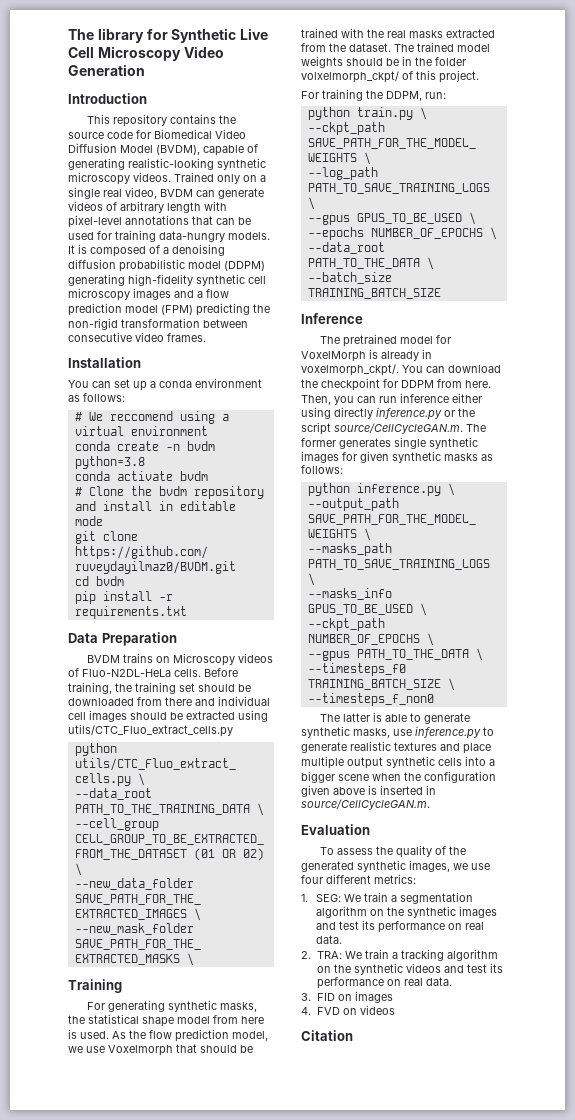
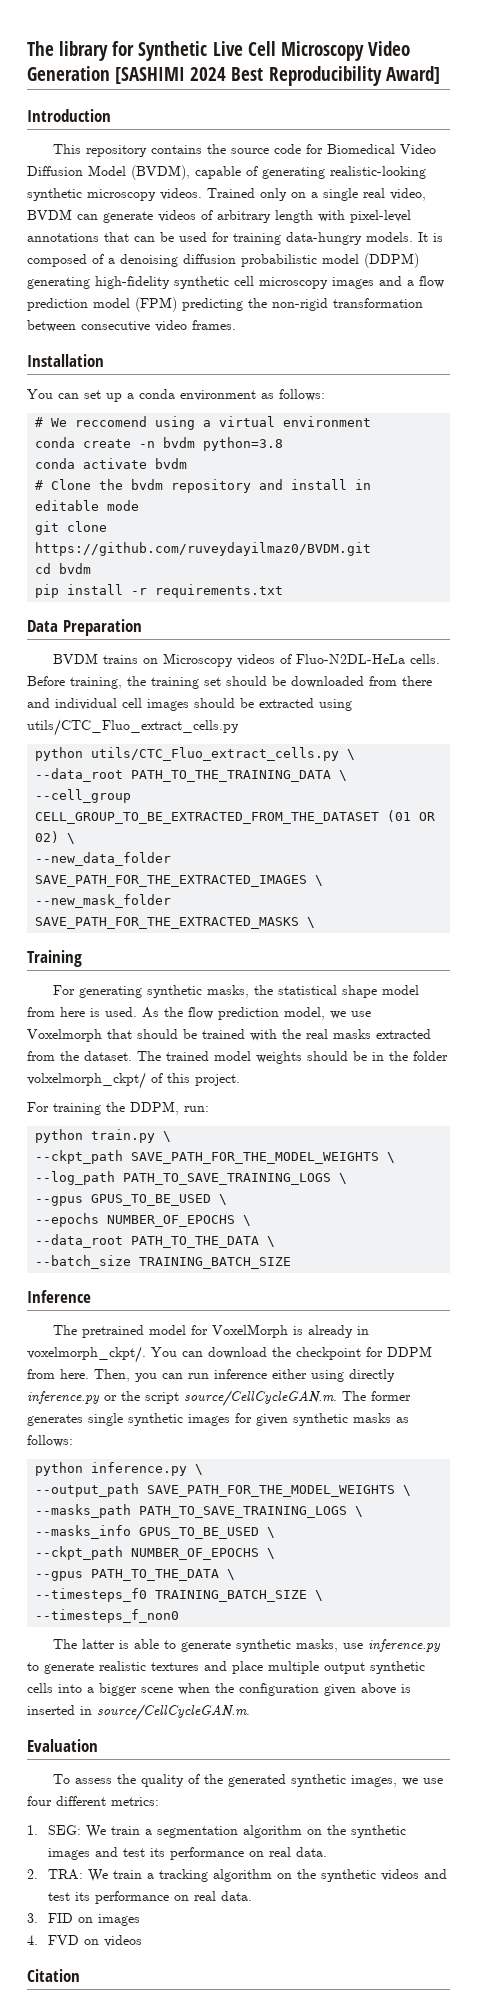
(145, 70) none -> [115,66,440,86] [SASHIMI 2024 Best Reproducibility Award]

